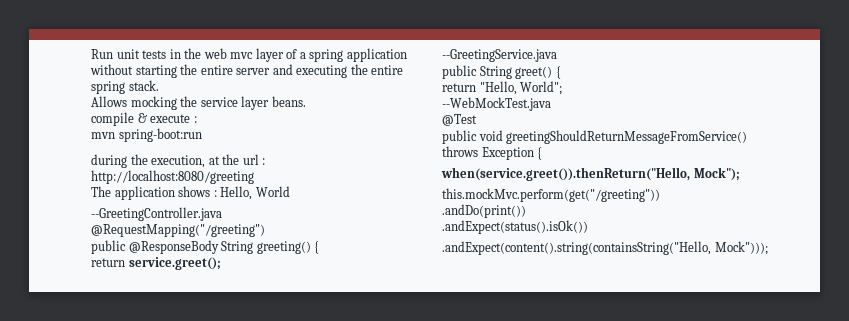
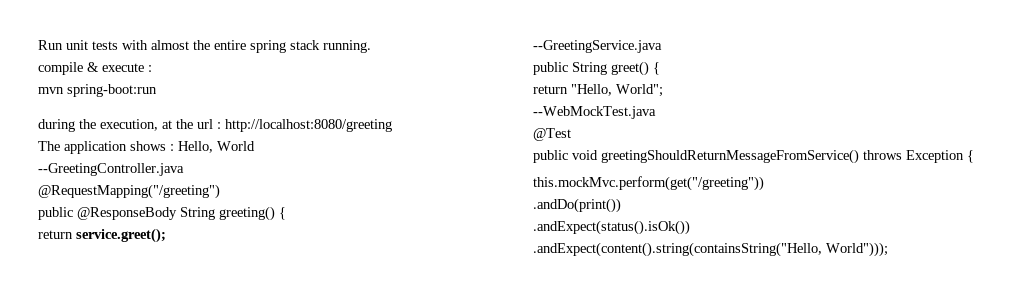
[169,48,407,62] [90,64,404,78] [91,80,159,94] [91,96,306,110] in the web mvc layer of a spring application without starting the entire server and executing the entire spring stack. // Allows mocking the service layer beans. -> [122,40,371,53] with almost the entire spring stack running.
[441,167,740,181] // when(service.greet()).thenReturn("Hello, Mock"); -> (974, 156) none
[714,241,768,255] Mock"))); -> [826,242,888,257] World")));

